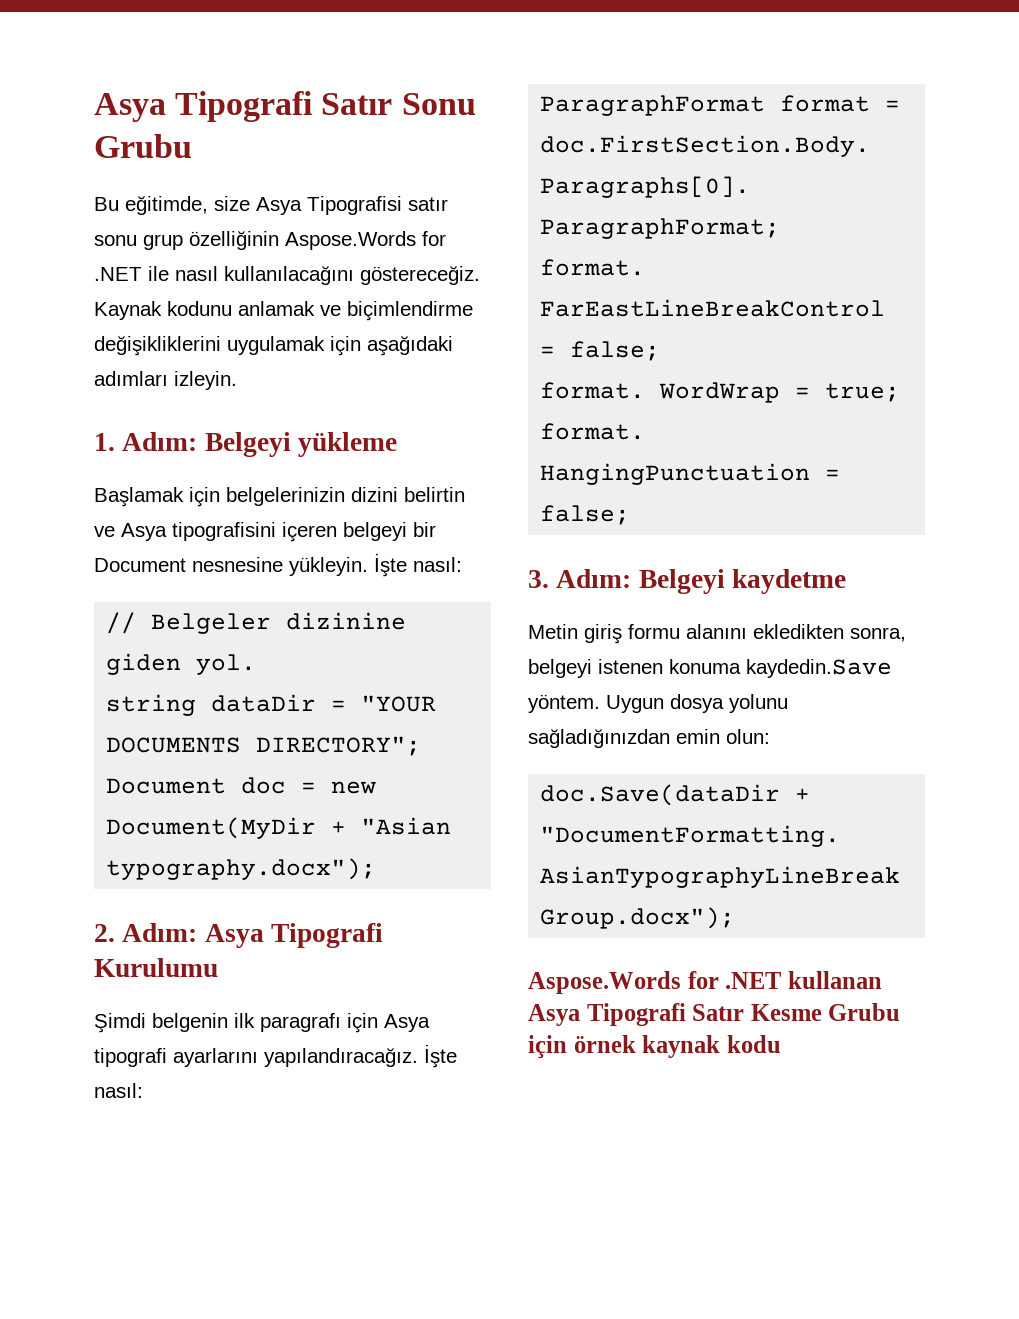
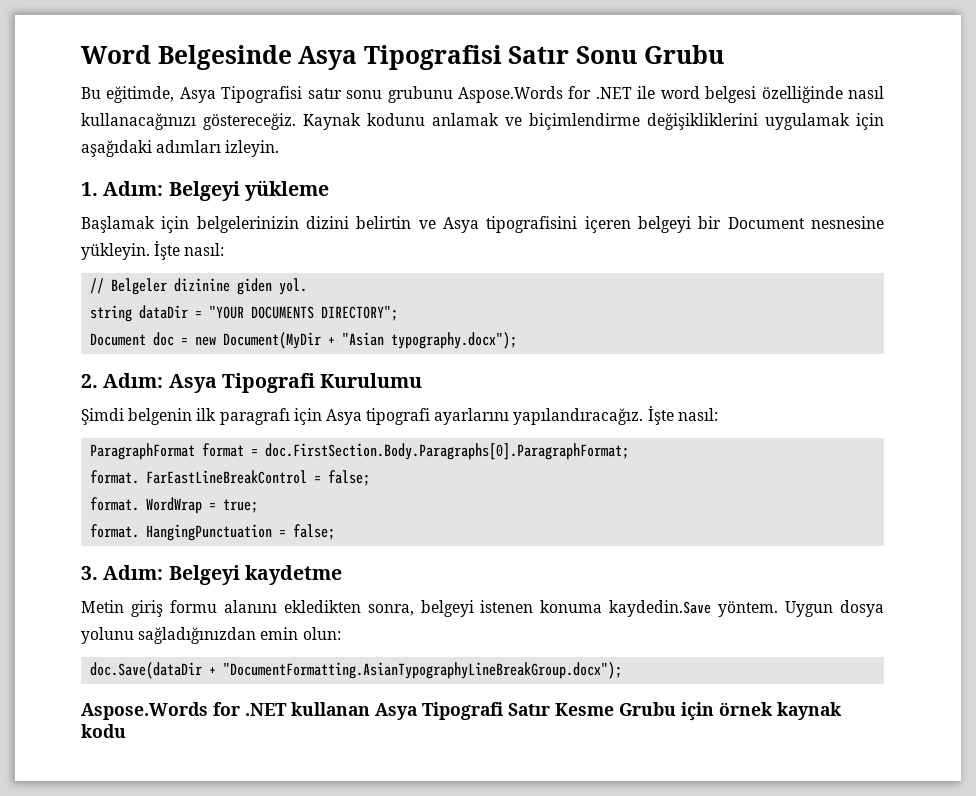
[94,91,313,122] Asya Tipografi -> [81,45,502,70] Word Belgesinde Asya Tipografisi
[214,196,250,211] size -> (175, 94) none
[143,231,279,250] grup özelliğinin -> [387,86,453,103] grubunu
[175,266,354,285] nasıl kullanılacağını -> [660,86,885,103] [81,113,196,130] word belgesi özelliğinde nasıl kullanacağınızı

